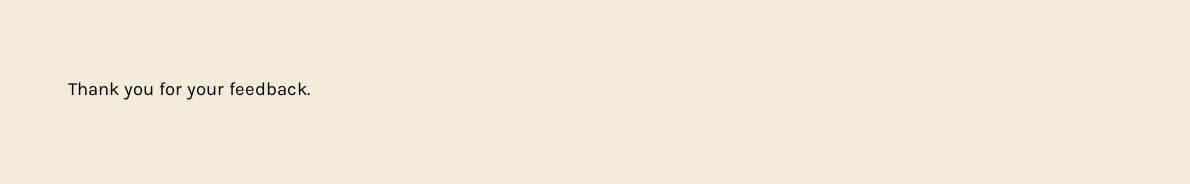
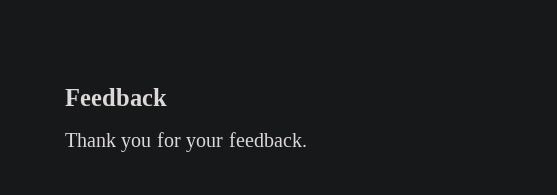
(68, 89) none -> [65,88,167,106] Feedback //

